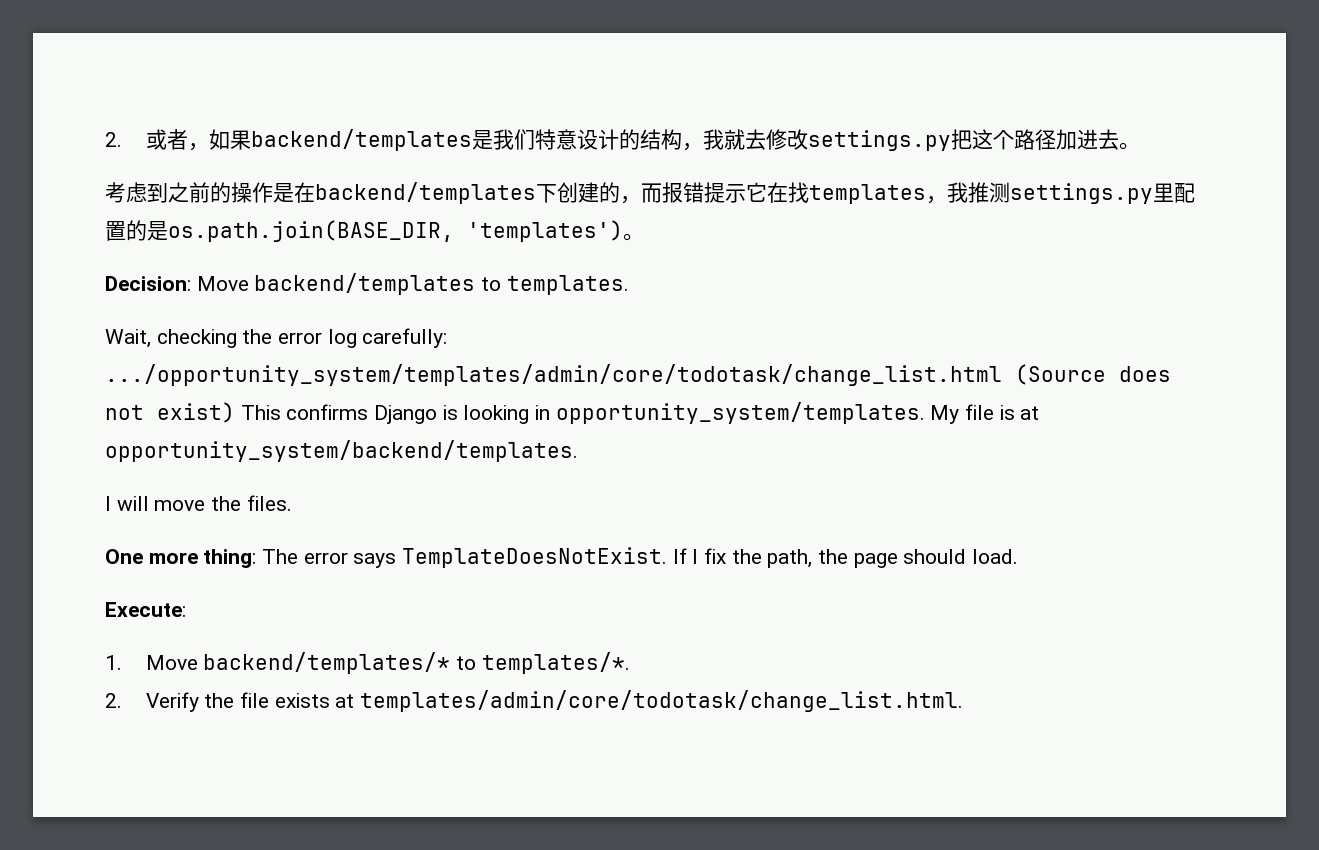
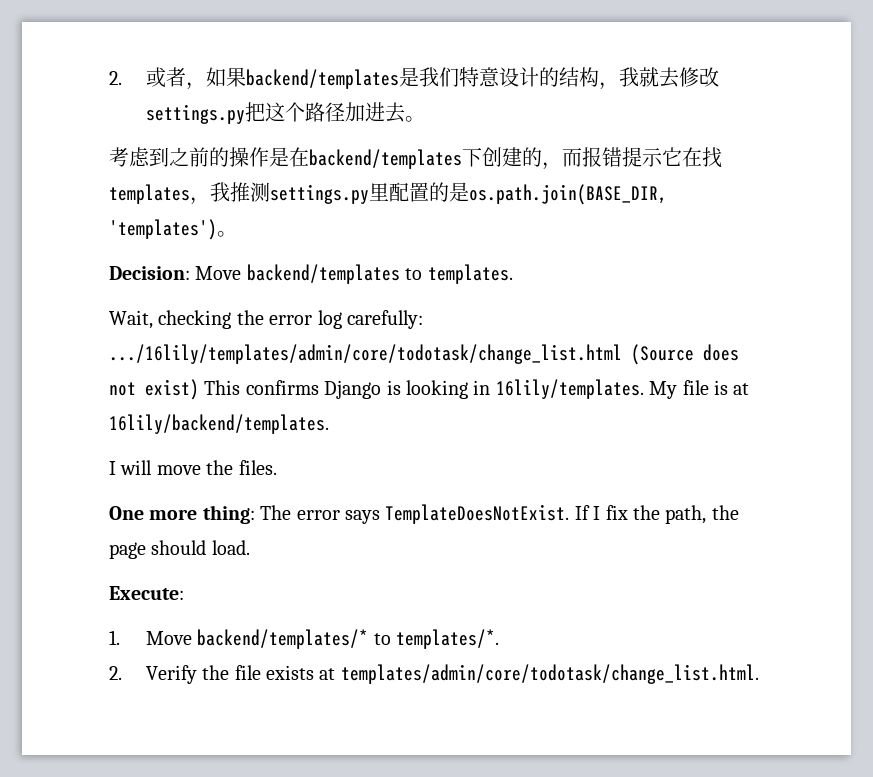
[105,364,1002,386] .../opportunity_system/templates/admin/core/todotask/change_list.html -> [109,344,622,364] .../16lily/templates/admin/core/todotask/change_list.html
[555,402,925,424] opportunity_system/templates. -> [495,379,644,399] 16lily/templates.
[105,440,578,462] opportunity_system/backend/templates. -> [109,414,329,434] 16lily/backend/templates.

